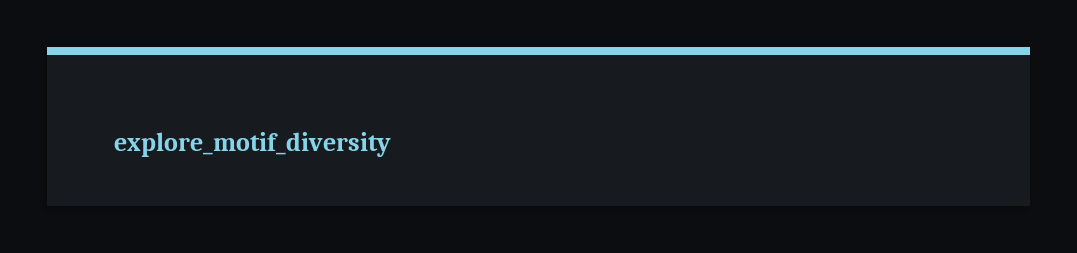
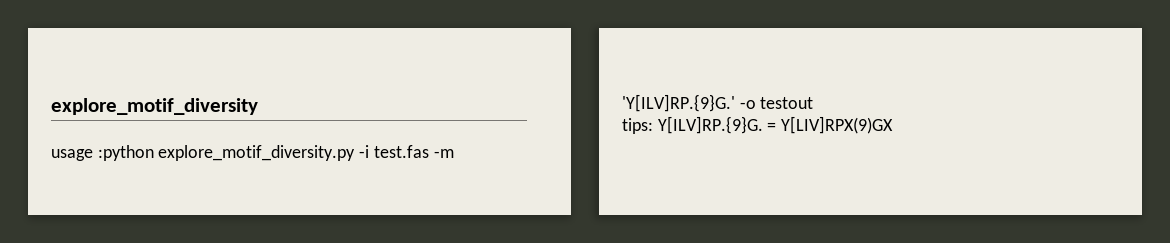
(391, 144) none -> [51,145,454,161] [622,94,814,112] [622,116,894,134] // usage :python explore_motif_diversity.py -i test.fas -m 'Y[ILV]RP.{9}G.' -o testout // tips: Y[ILV]RP.{9}G. = Y[LIV]RPX(9)GX

